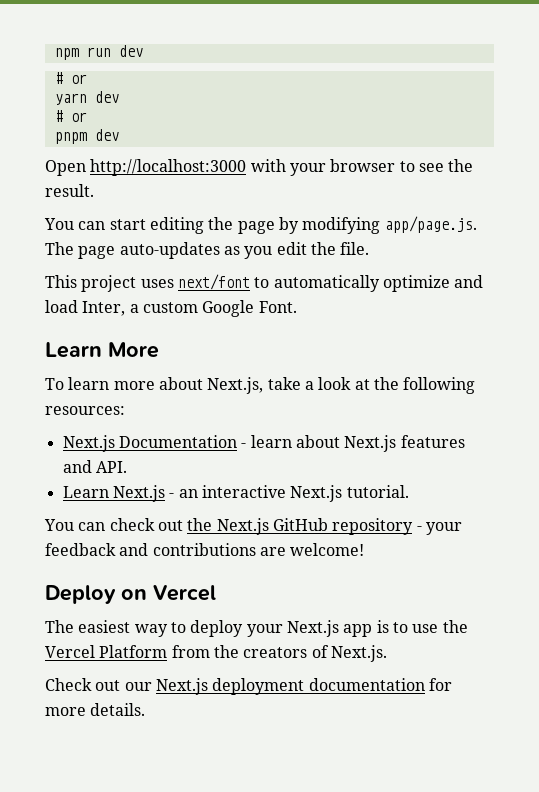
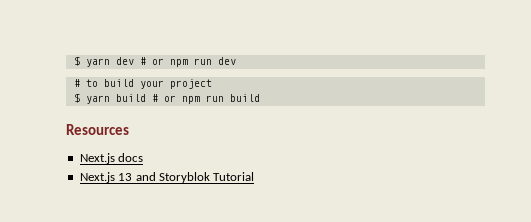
(54, 54) none -> [73,56,164,67] $ yarn dev # or
[70,74,87,84] [54,91,119,105] [54,110,87,122] [54,129,119,144] [45,159,474,176] [45,184,94,197] [44,216,477,234] [45,242,370,259] [45,274,484,292] [45,300,297,317] [45,342,159,358] [45,377,476,394] [45,406,125,415] [62,435,465,452] [62,460,127,473] [62,485,409,502] [44,518,462,535] [45,543,365,556] [45,585,216,604] [45,620,468,637] [45,645,387,662] [45,678,452,695] [45,703,146,716] or // yarn dev // # or // pnpm dev // Open http://localhost:3000 with your browser to see the result. // You can start editing the page by modifying app/page.js. The page auto-updates as you edit the file. // This project uses next/font to automatically optimize and load Inter, a custom Google Font. // Learn More // To learn more about Next.js, take a look at the following resources: // Next.js Documentation - learn about Next.js features and API. // Learn Next.js - an interactive Next.js tutorial. // You can check out the Next.js GitHub repository - your feedback and contributions are welcome! // Deploy on Vercel // The easiest way to deploy your Next.js app is to use the Vercel Platform from the creators of Next.js. // Check out our Next.js deployment documentation for more details. -> [85,79,212,89] [73,93,260,104] [66,124,129,135] [79,153,144,164] [79,172,255,183] to build your project // $ yarn build # or npm run build // Resources // Next.js docs // Next.js 13 and Storyblok Tutorial

